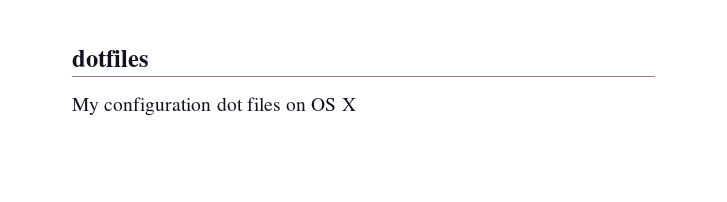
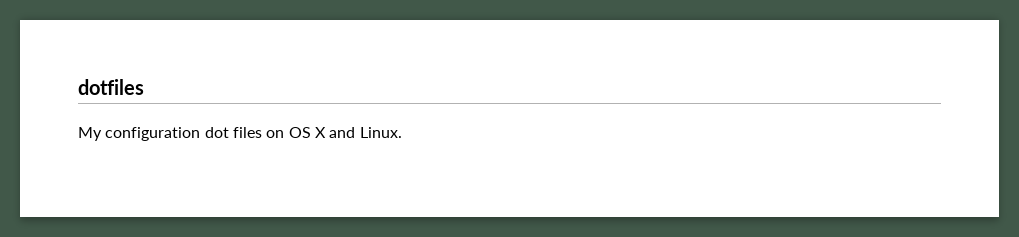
(356, 104) none -> [329,127,402,138] and Linux.

